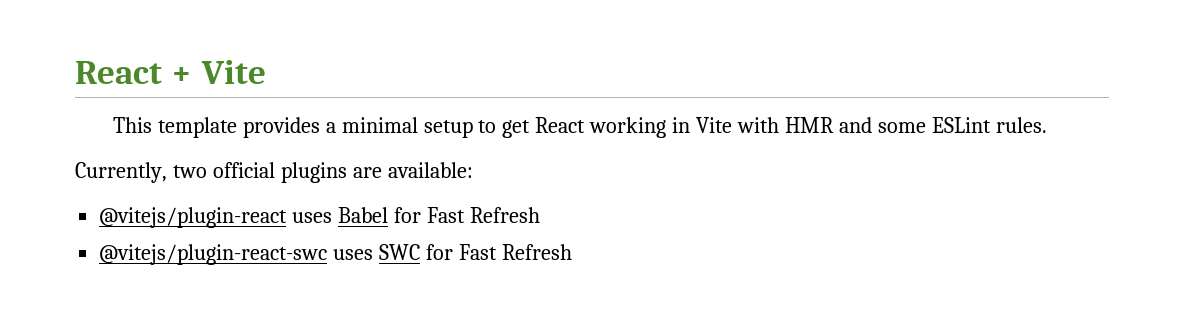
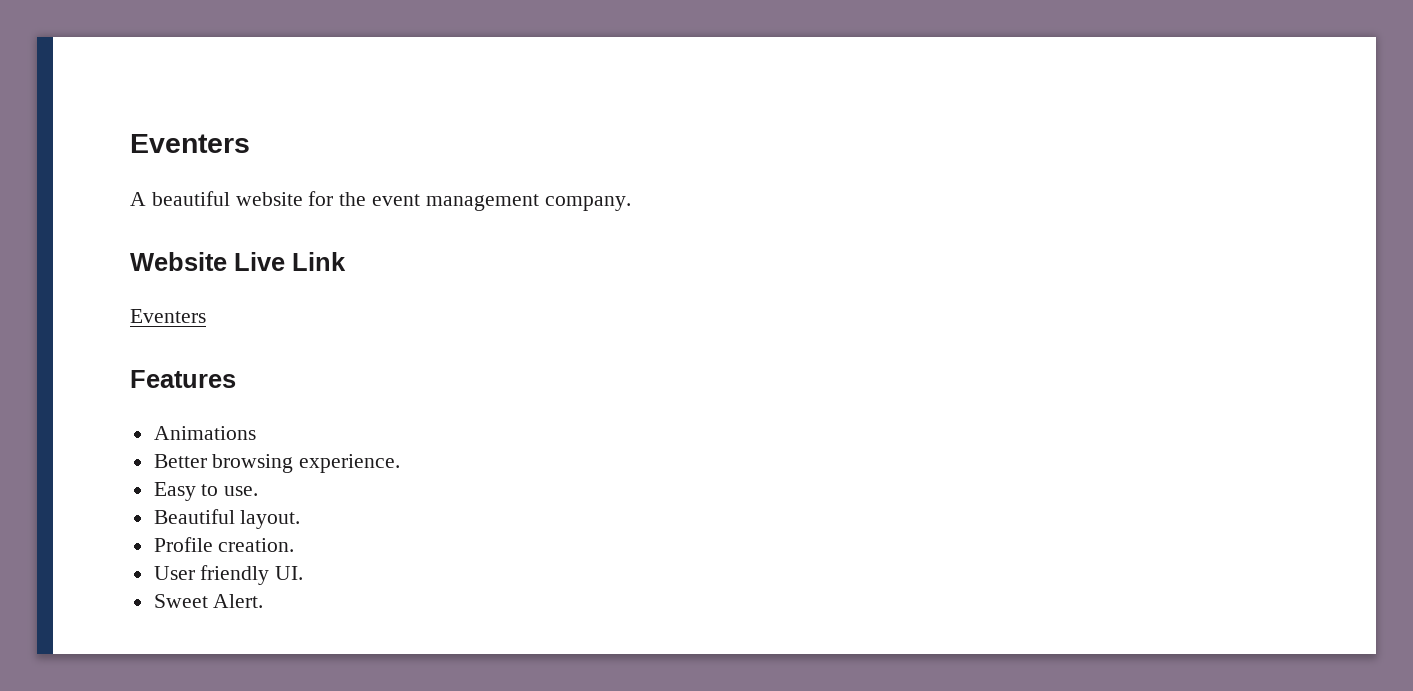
[75,60,266,84] [112,117,1047,138] [75,162,473,183] [99,207,540,228] [99,244,572,265] React + Vite // This template provides a minimal setup to get React working in Vite with HMR and some ESLint rules. // Currently, two official plugins are available: // @vitejs/plugin-react uses Babel for Fast Refresh // @vitejs/plugin-react-swc uses SWC for Fast Refresh -> [130,134,250,153] [130,191,631,211] [130,252,346,271] [130,309,206,323] [130,370,236,388] [153,426,256,440] [153,454,401,473] [153,482,259,501] [153,509,301,529] [153,537,295,552] [153,565,304,585] [153,594,264,608] Eventers // A beautiful website for the event management company. // Website Live Link // Eventers // Features // Animations // Better browsing experience. // Easy to use. // Beautiful layout. // Profile creation. // User friendly UI. // Sweet Alert.

